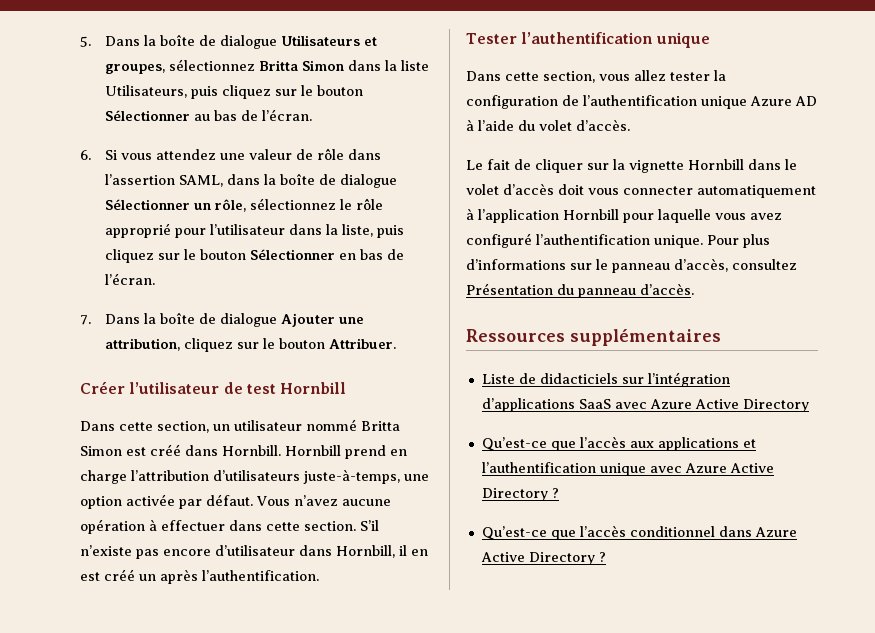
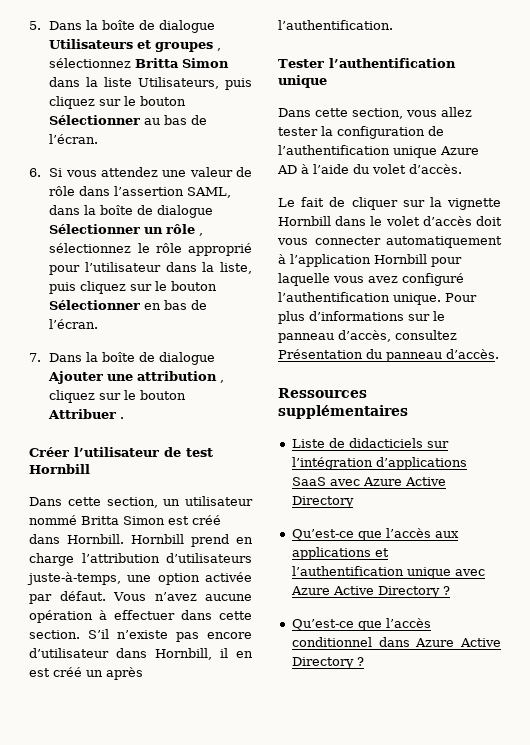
[105,64,166,74] groupes, -> [155,42,222,52] groupes ,
[215,199,247,212] rôle, -> [166,224,204,236] rôle ,
[105,338,397,352] attribution, cliquez sur le bouton Attribuer. -> [137,371,225,383] [49,390,187,403] [48,409,125,419] attribution , cliquez sur le bouton Attribuer .

